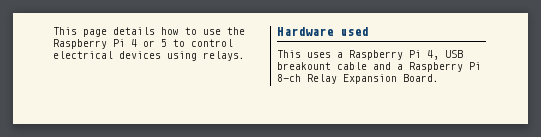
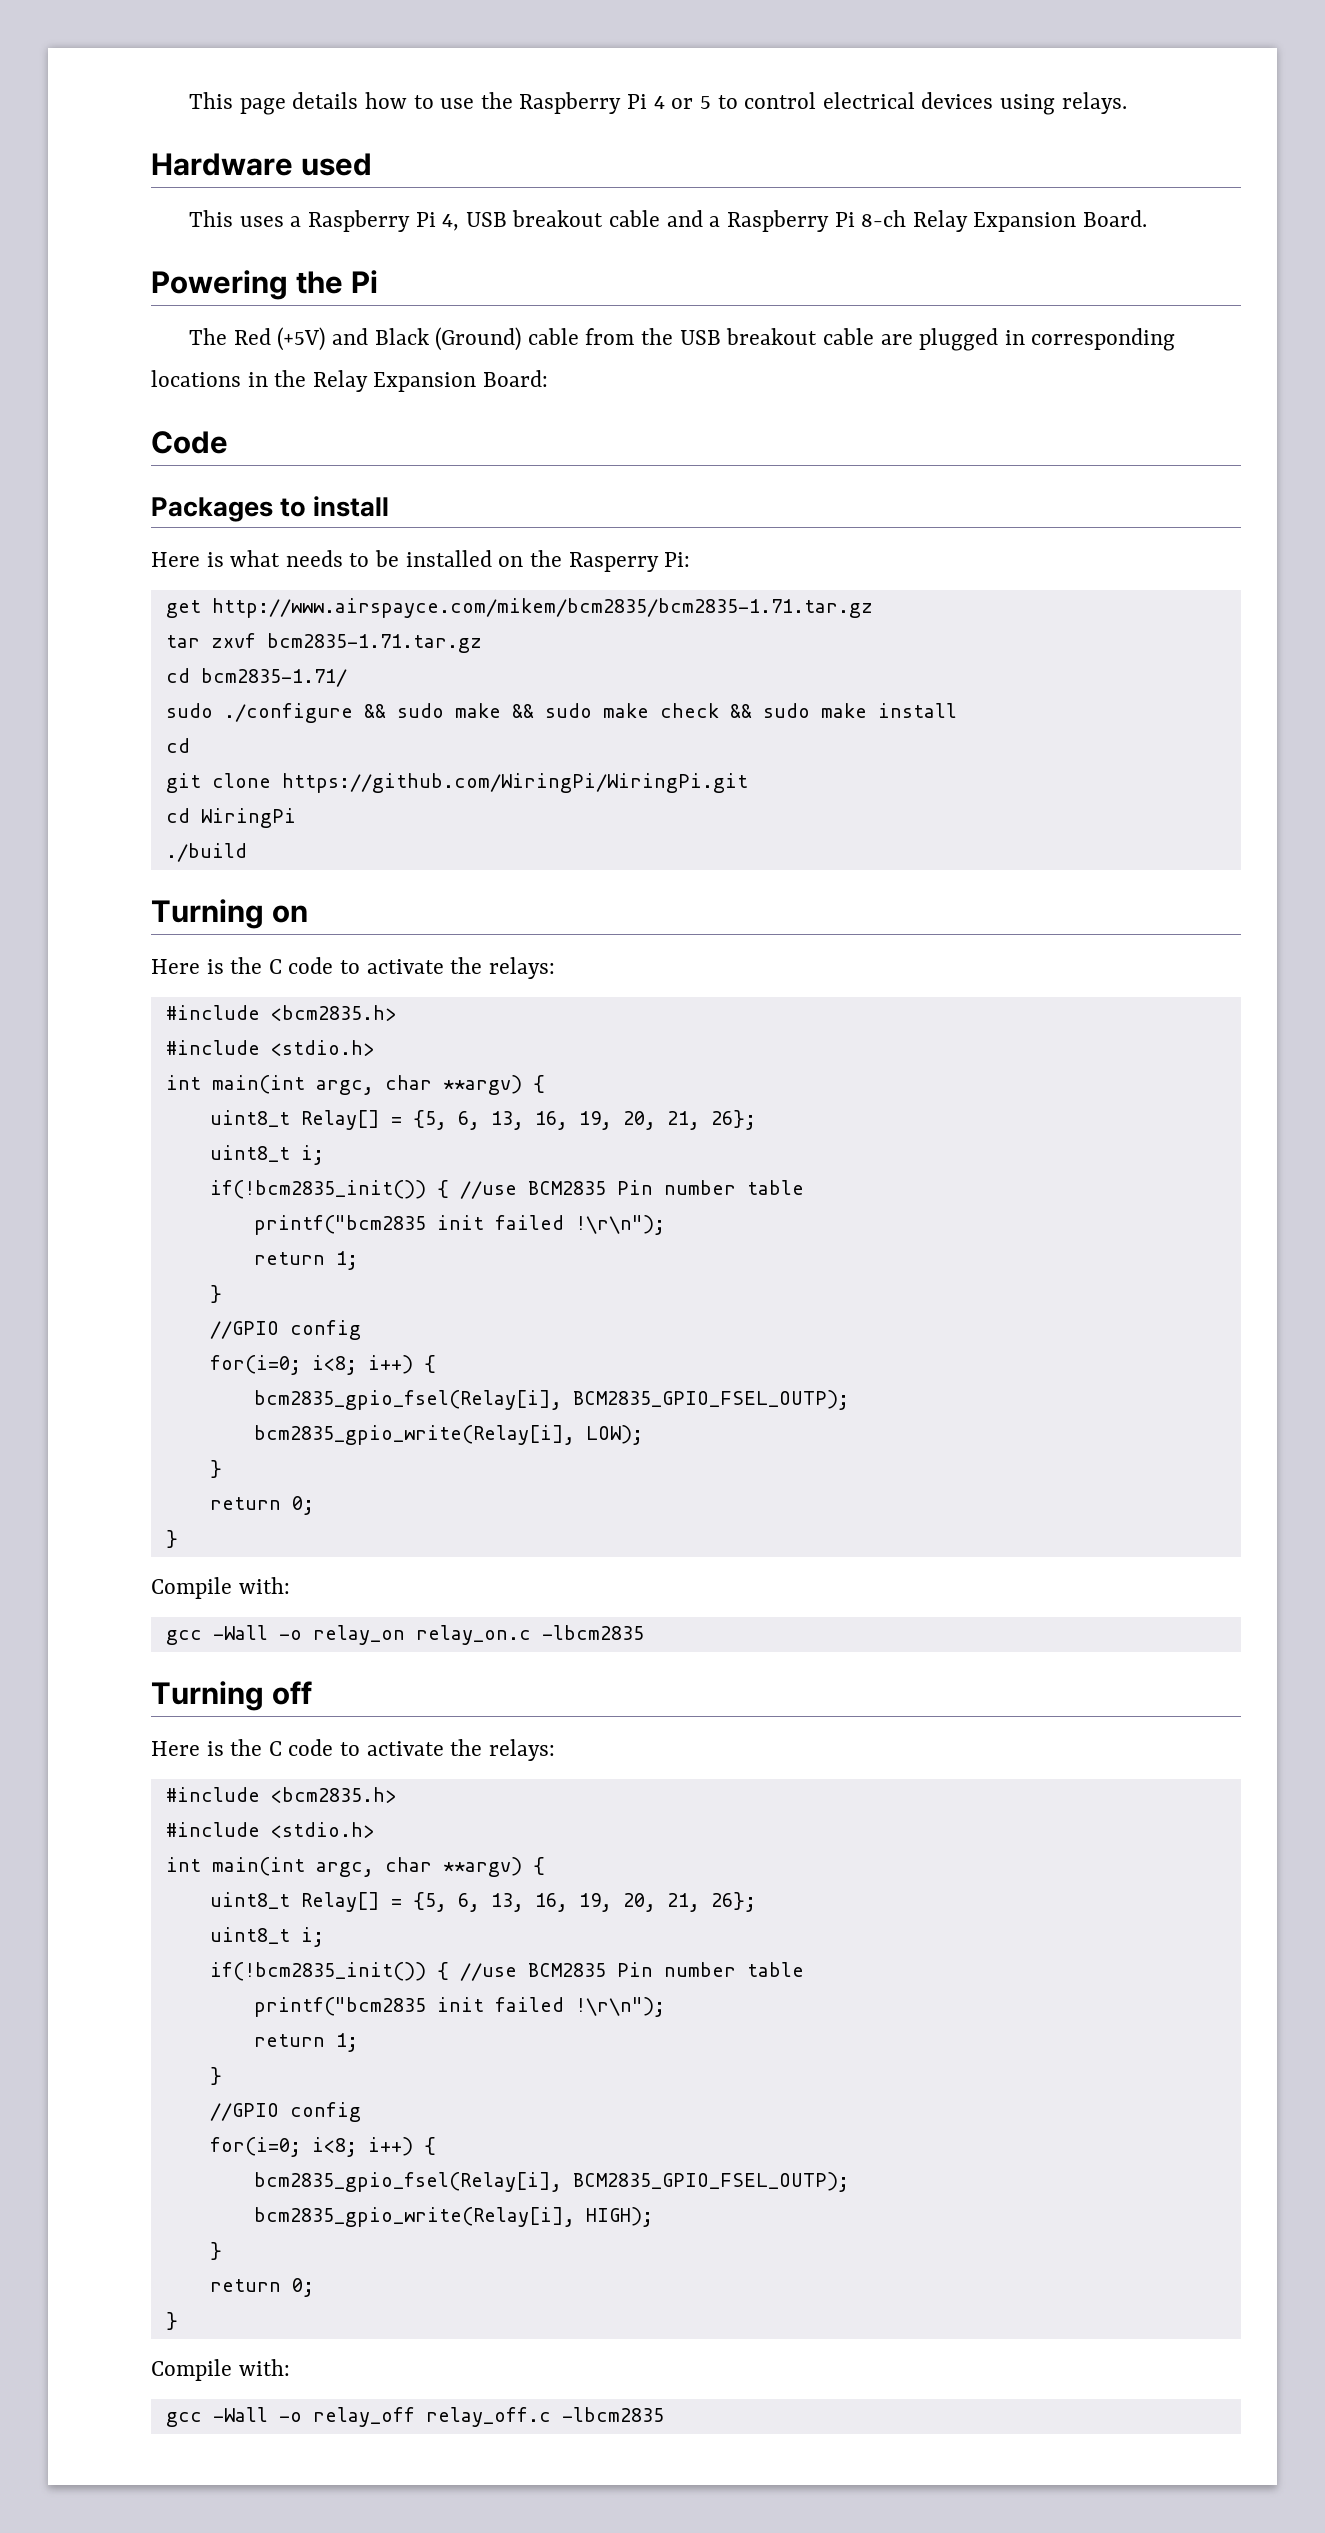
[277,62,331,70] breakount -> [512,210,604,227] breakout
(439, 78) none -> [151,270,379,300] [189,327,1176,351] [151,370,549,392] [151,431,228,454] [151,496,390,522] [151,550,691,572] [165,598,873,618] [165,633,482,653] [165,668,347,687] [165,703,957,723] [165,738,190,753] [165,773,748,793] [165,808,296,828] [165,843,247,862] [151,899,309,929] [151,957,555,979] [165,1005,396,1021] [165,1040,374,1056] [165,1075,545,1095] [209,1110,756,1130] [209,1145,324,1165] [209,1180,804,1199] [253,1215,665,1235] [253,1251,358,1270] [209,1285,222,1303] [209,1320,361,1340] [209,1355,436,1375] [253,1390,849,1410] [253,1425,643,1445] [209,1460,222,1478] [209,1496,314,1515] [165,1530,178,1548] [151,1577,290,1599] [165,1625,644,1645] [151,1681,313,1711] [151,1739,555,1761] [165,1787,396,1803] [165,1822,374,1838] [165,1857,545,1877] [209,1892,756,1912] [209,1927,324,1947] [209,1962,804,1981] [253,1997,665,2017] [253,2033,358,2052] [209,2067,222,2085] [209,2102,361,2122] [209,2137,436,2157] [253,2172,849,2192] [253,2207,653,2227] [209,2242,222,2260] [209,2278,314,2297] [165,2312,178,2330] [151,2359,290,2381] [165,2407,664,2427] // Powering the Pi // The Red (+5V) and Black (Ground) cable from the USB breakout cable are plugged in corresponding locations in the Relay Expansion Board: // Code // Packages to install // Here is what needs to be installed on the Rasperry Pi: // get http://www.airspayce.com/mikem/bcm2835/bcm2835-1.71.tar.gz // tar zxvf bcm2835-1.71.tar.gz // cd bcm2835-1.71/ // sudo ./configure && sudo make && sudo make check && sudo make install // cd // git clone https://github.com/WiringPi/WiringPi.git // cd WiringPi // ./build // Turning on // Here is the C code to activate the relays: // #include <bcm2835.h> // #include <stdio.h> // int main(int argc, char **argv) { // uint8_t Relay[] = {5, 6, 13, 16, 19, 20, 21, 26}; // uint8_t i; // if(!bcm2835_init()) { //use BCM2835 Pin number table // printf("bcm2835 init failed !\r\n"); // return 1; // } // //GPIO config // for(i=0; i<8; i++) { // bcm2835_gpio_fsel(Relay[i], BCM2835_GPIO_FSEL_OUTP); // bcm2835_gpio_write(Relay[i], LOW); // } // return 0; // } // Compile with: // gcc -Wall -o relay_on relay_on.c -lbcm2835 // Turning off // Here is the C code to activate the relays: // #include <bcm2835.h> // #include <stdio.h> // int main(int argc, char **argv) { // uint8_t Relay[] = {5, 6, 13, 16, 19, 20, 21, 26}; // uint8_t i; // if(!bcm2835_init()) { //use BCM2835 Pin number table // printf("bcm2835 init failed !\r\n"); // return 1; // } // //GPIO config // for(i=0; i<8; i++) { // bcm2835_gpio_fsel(Relay[i], BCM2835_GPIO_FSEL_OUTP); // bcm2835_gpio_write(Relay[i], HIGH); // } // return 0; // } // Compile with: // gcc -Wall -o relay_off relay_off.c -lbcm2835

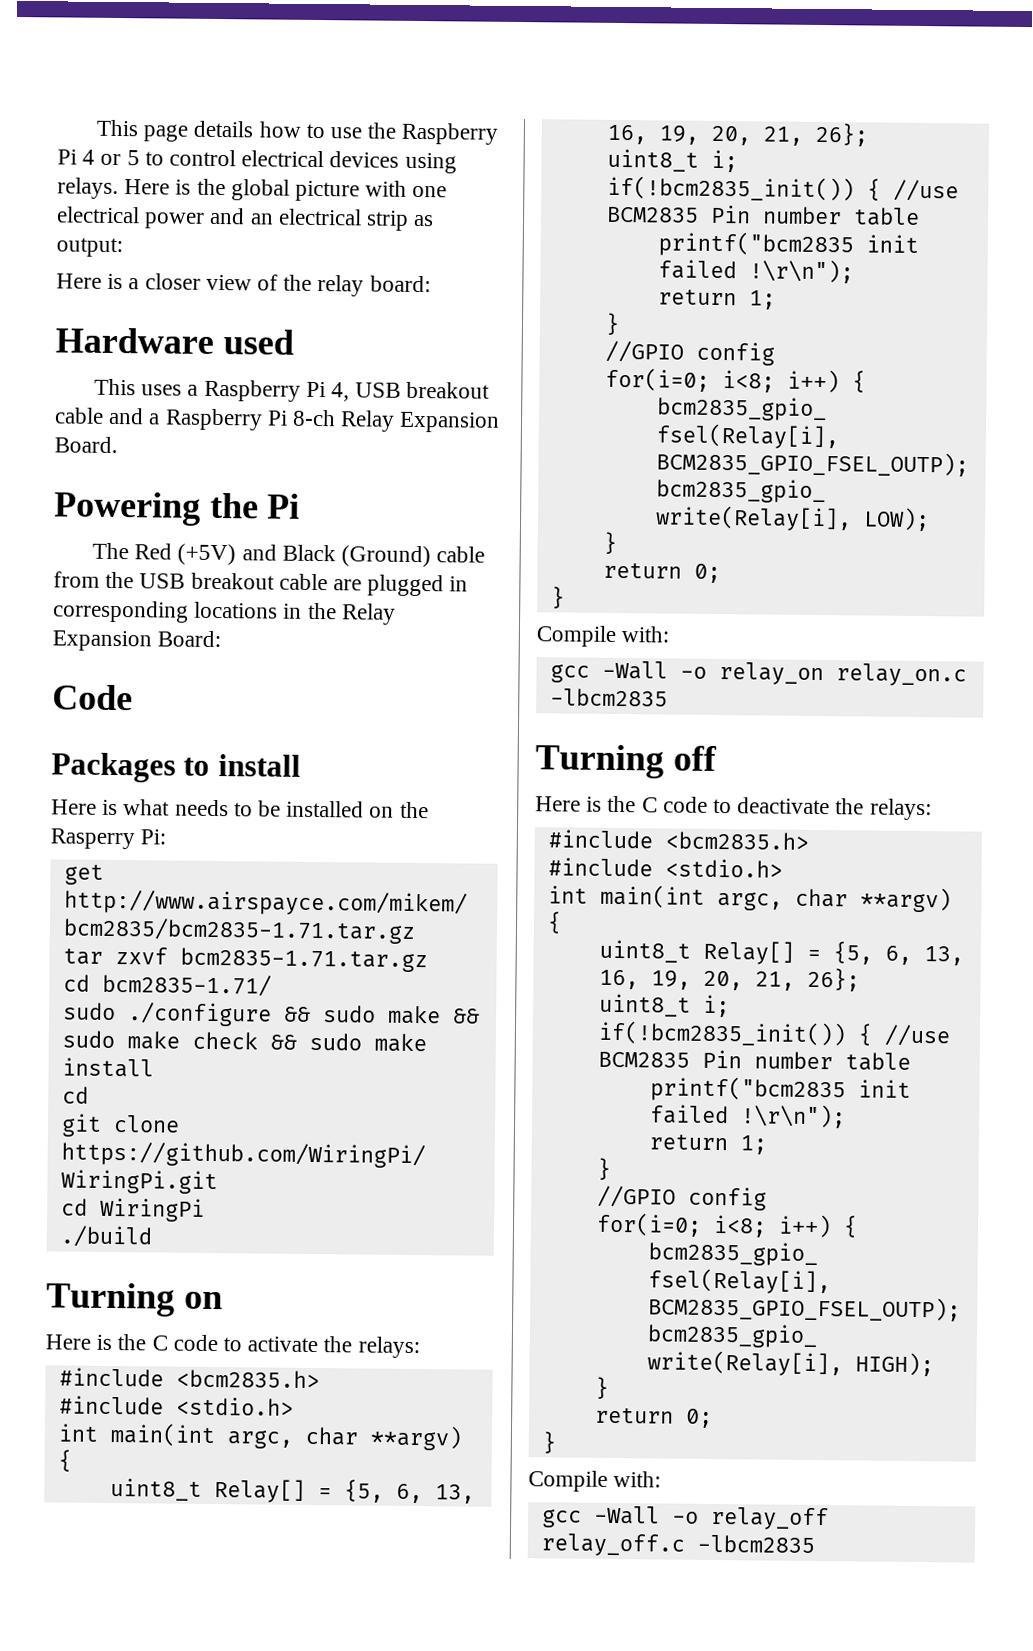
(1127, 103) none -> [124,178,448,202] [56,206,435,231] [56,237,123,258] [56,273,431,297] Here is the global picture with one electrical power and an electrical strip as output: // Here is a closer view of the relay board:
[366,1741,444,1756] activate -> [737,797,831,815] deactivate

